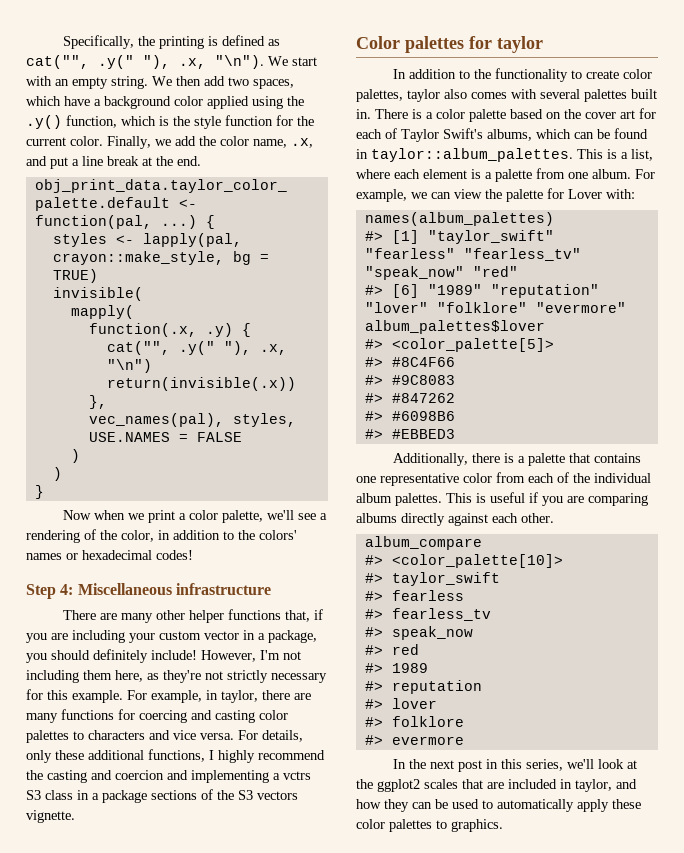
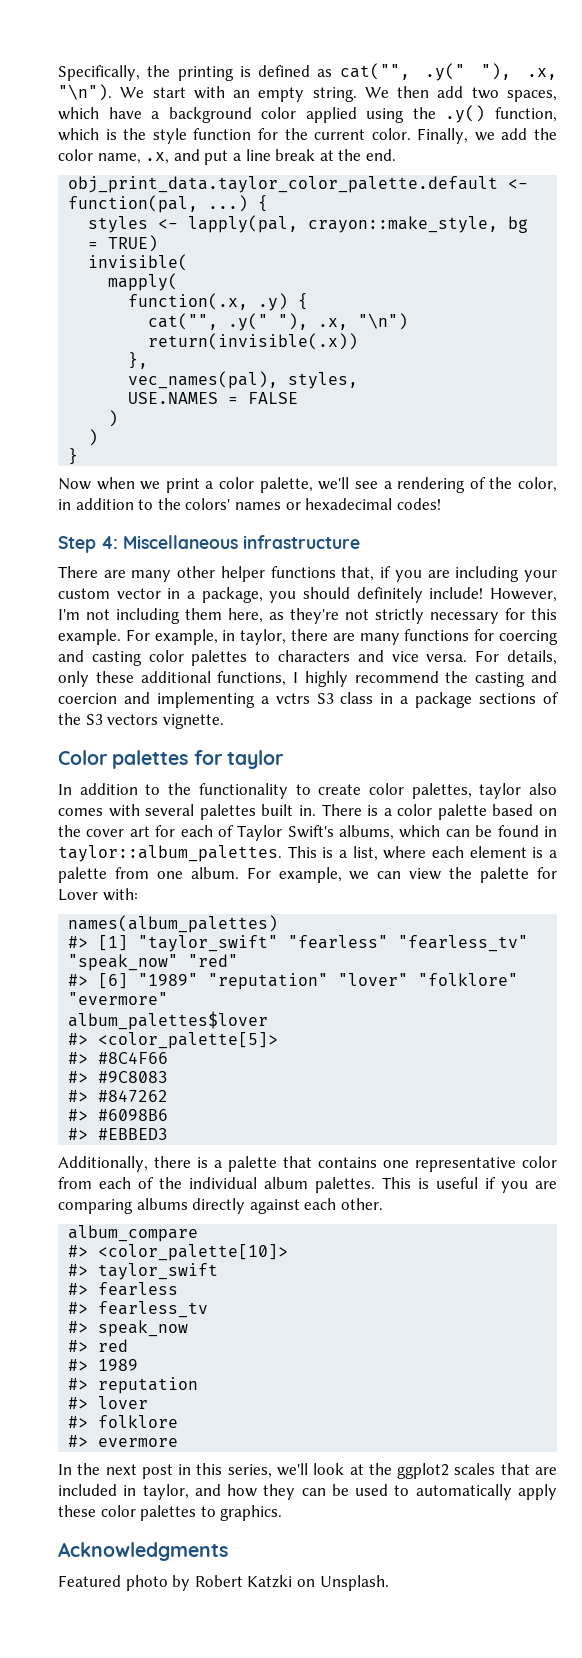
(503, 825) none -> [58,1542,228,1561] [58,1575,389,1591] // Acknowledgments // Featured photo by Robert Katzki on Unsplash.

